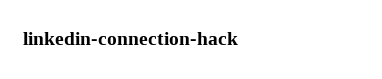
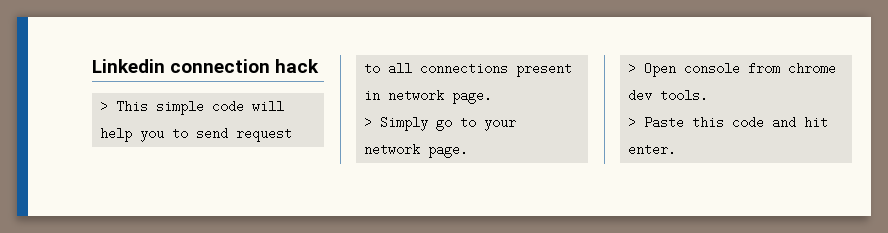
[23,32,238,45] linkedin-connection-hack -> [92,59,320,73] [100,100,285,115] [100,127,293,142] [364,62,573,77] [364,89,493,104] [364,116,517,131] [364,143,469,158] [628,62,837,77] [628,89,709,102] [628,116,829,129] [628,143,677,156] Linkedin connection hack // > This simple code will help you to send request to all connections present in network page. // > Simply go to your network page. // > Open console from chrome dev tools. // > Paste this code and hit enter.

